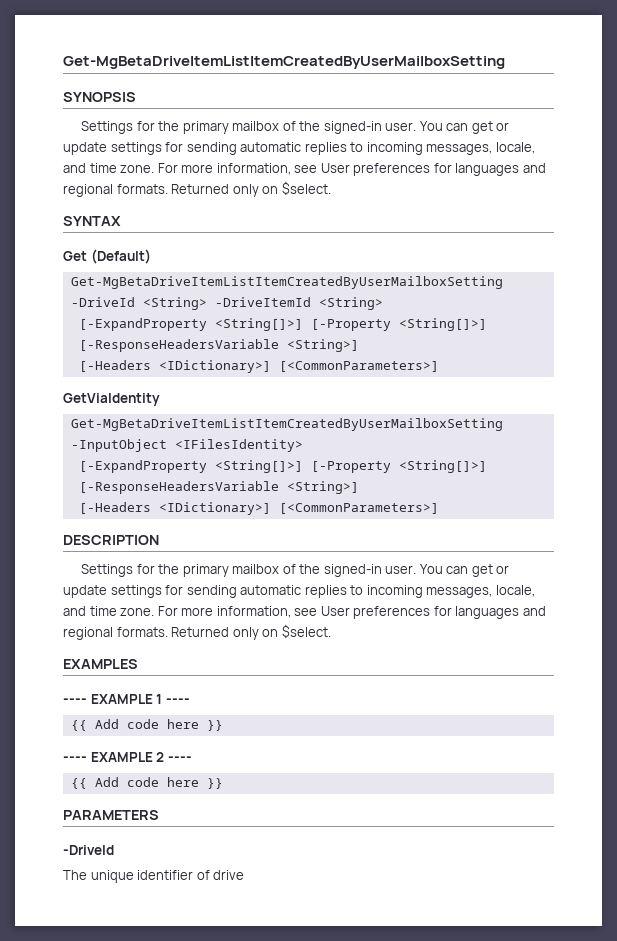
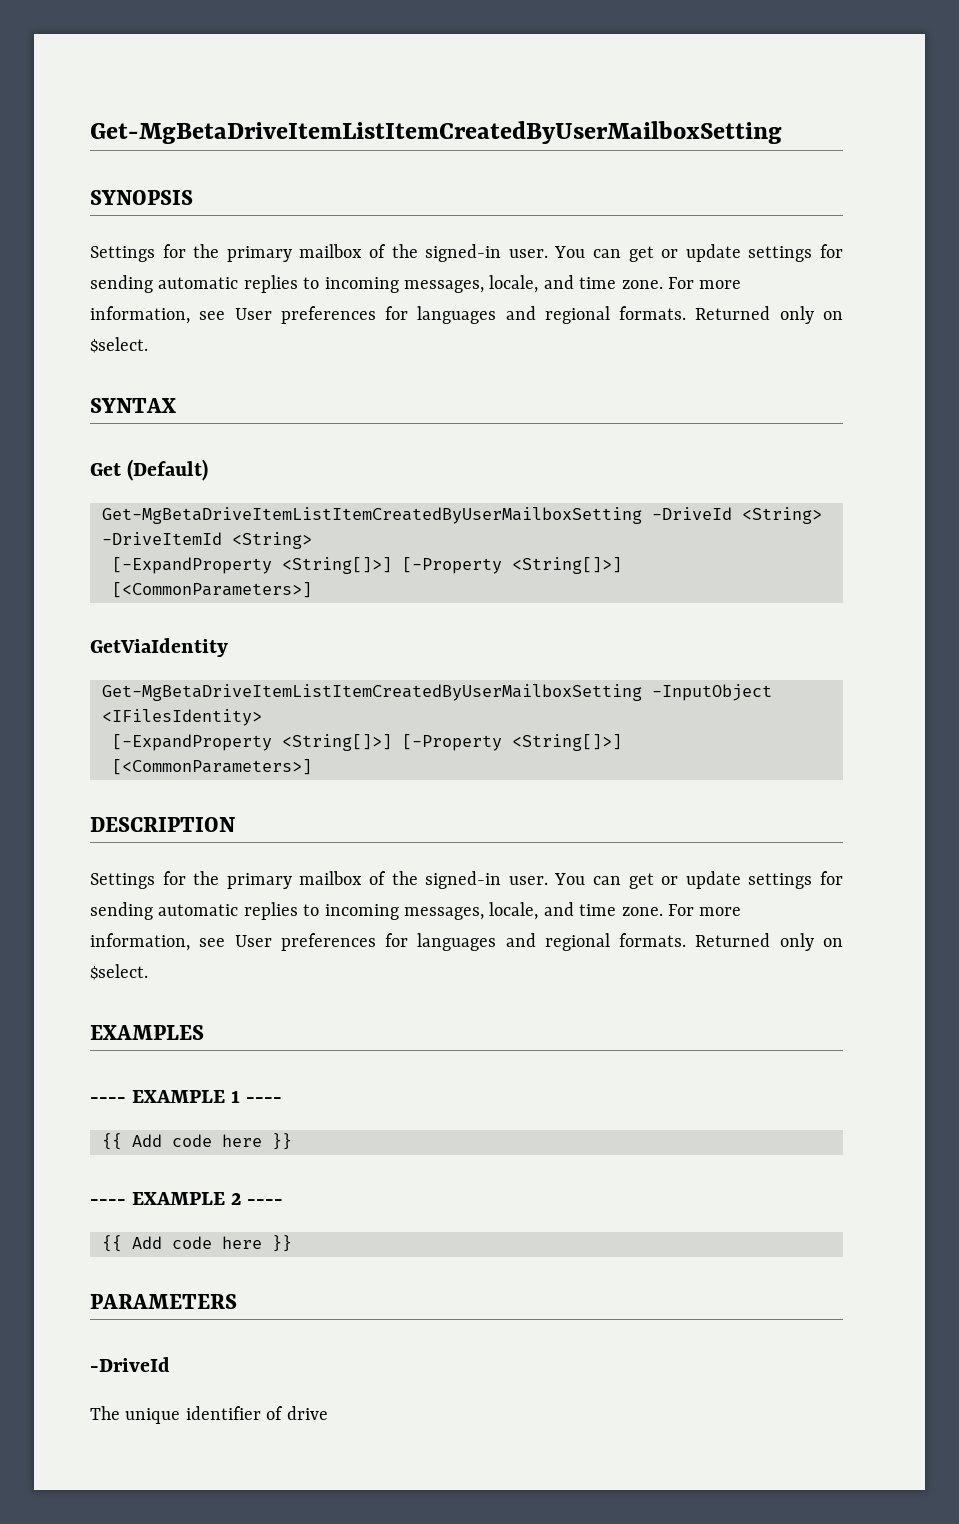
[78,339,359,352] [78,360,271,373] [-ResponseHeadersVariable <String>] // [-Headers <IDictionary>] -> (622, 565) none
[78,481,359,494] [78,502,271,515] [-ResponseHeadersVariable <String>] // [-Headers <IDictionary>] -> (622, 742) none

